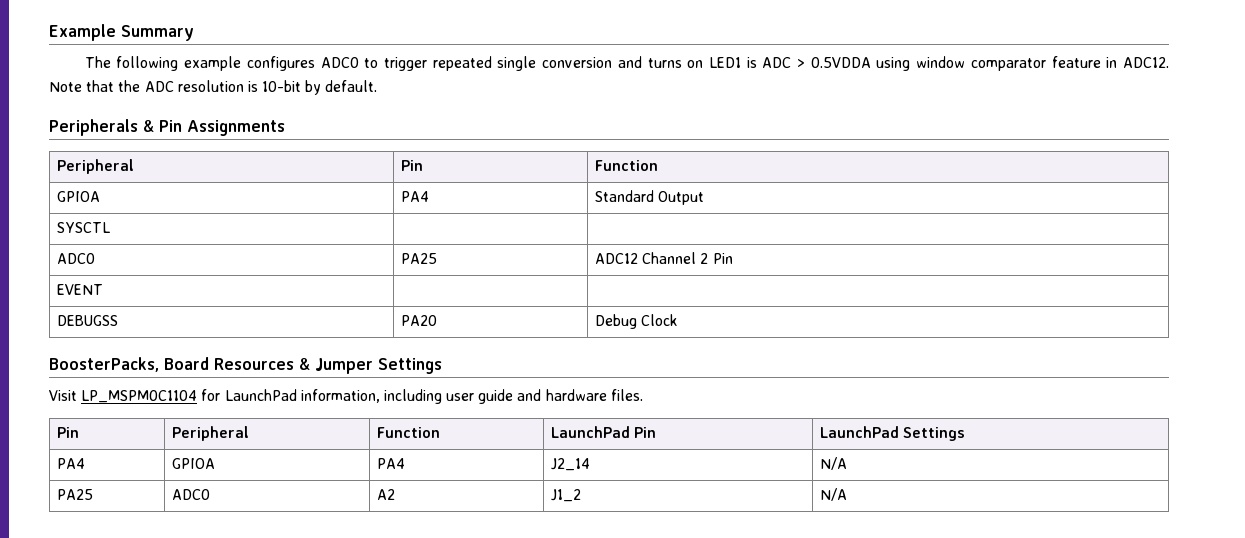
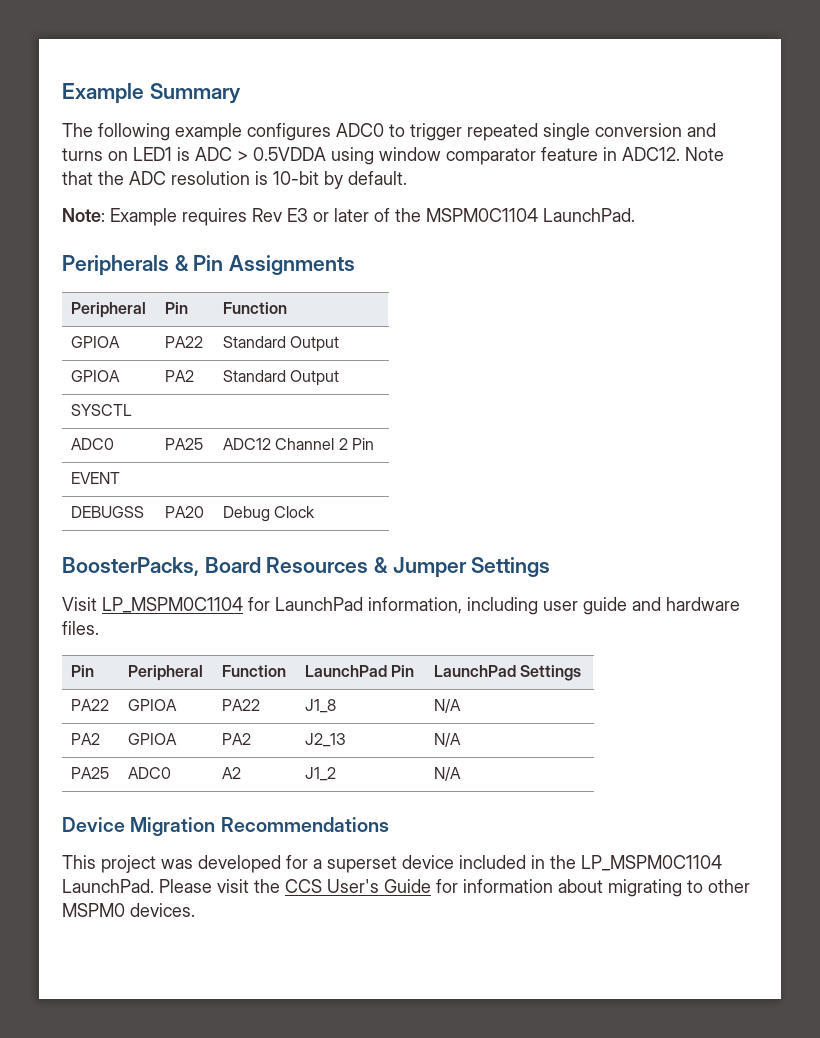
(378, 86) none -> [62,208,635,226] // Note: Example requires Rev E3 or later of the MSPM0C1104 LaunchPad.
[400,191,429,202] PA4 -> [165,336,204,348] [223,336,340,352] [71,370,121,382] [165,370,195,382] PA22 | Standard Output // GPIOA | PA2
[56,458,85,469] [171,458,215,469] [376,458,405,469] [550,458,590,471] PA4 | GPIOA | PA4 | J2_14 -> [71,699,110,711] [128,699,178,711] [222,699,261,711] [305,699,337,713] [434,699,462,713] [71,733,101,745] [128,733,178,745] [222,733,252,745] [305,733,347,747] PA22 | GPIOA | PA22 | J1_8 | N/A // PA2 | GPIOA | PA2 | J2_13
(847, 494) none -> [62,817,389,836] [62,855,722,873] [62,879,750,897] [62,903,195,917] // Device Migration Recommendations // This project was developed for a superset device included in the LP_MSPM0C1104 LaunchPad. Please visit the CCS User's Guide for information about migrating to other MSPM0 devices.

